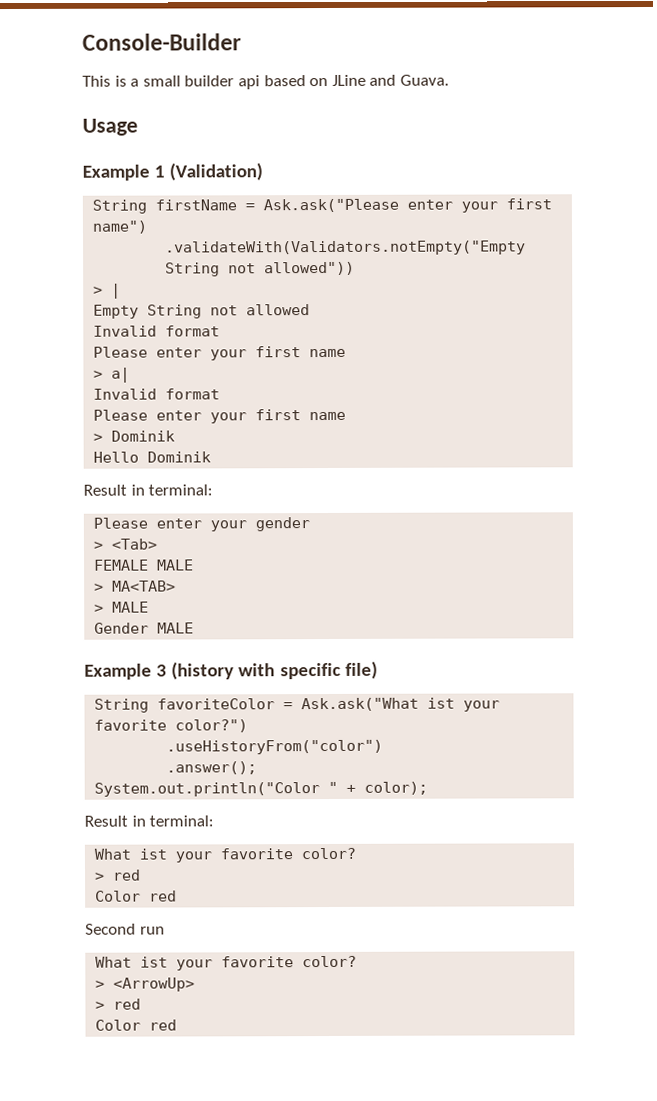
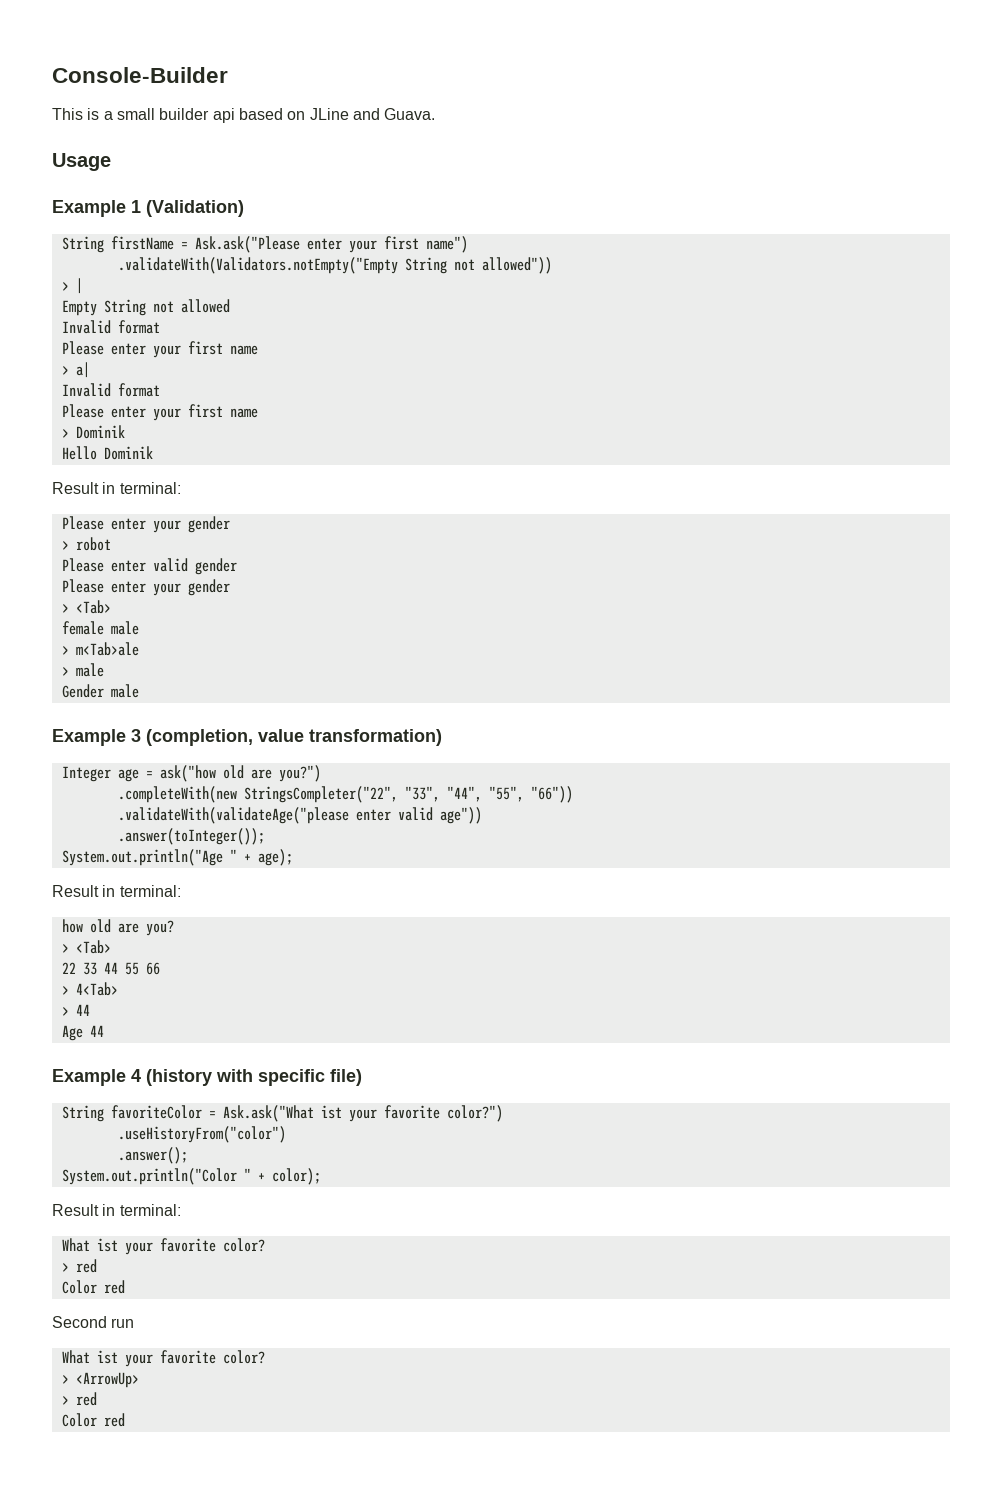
[93,538,158,550] [94,559,195,571] [94,580,177,592] [94,601,150,613] // > <Tab> // FEMALE MALE // > MA<TAB> // > MALE -> [61,537,111,551] [61,558,237,575] [61,579,230,596] [61,600,111,614] [61,621,139,635] [61,642,139,656] [61,663,104,677] // > robot // Please enter valid gender // Please enter your gender // > <Tab> // female male // > m<Tab>ale // > male
[157,622,195,634] MALE -> [110,684,139,698] male
(168, 670) none -> [146,729,442,746] [61,765,321,782] [117,786,573,803] [117,807,482,824] [117,828,265,845] [61,849,293,866] [52,885,181,897] [61,919,174,936] [61,940,111,954] [61,962,160,975] [61,982,118,996] [61,1004,90,1016] [61,1025,104,1041] [52,1069,141,1086] (completion, value transformation) // Integer age = ask("how old are you?") // .completeWith(new StringsCompleter("22", "33", "44", "55", "66")) // .validateWith(validateAge("please enter valid age")) // .answer(toInteger()); // System.out.println("Age " + age); // Result in terminal: // how old are you? // > <Tab> // 22 33 44 55 66 // > 4<Tab> // > 44 // Age 44 // Example 4

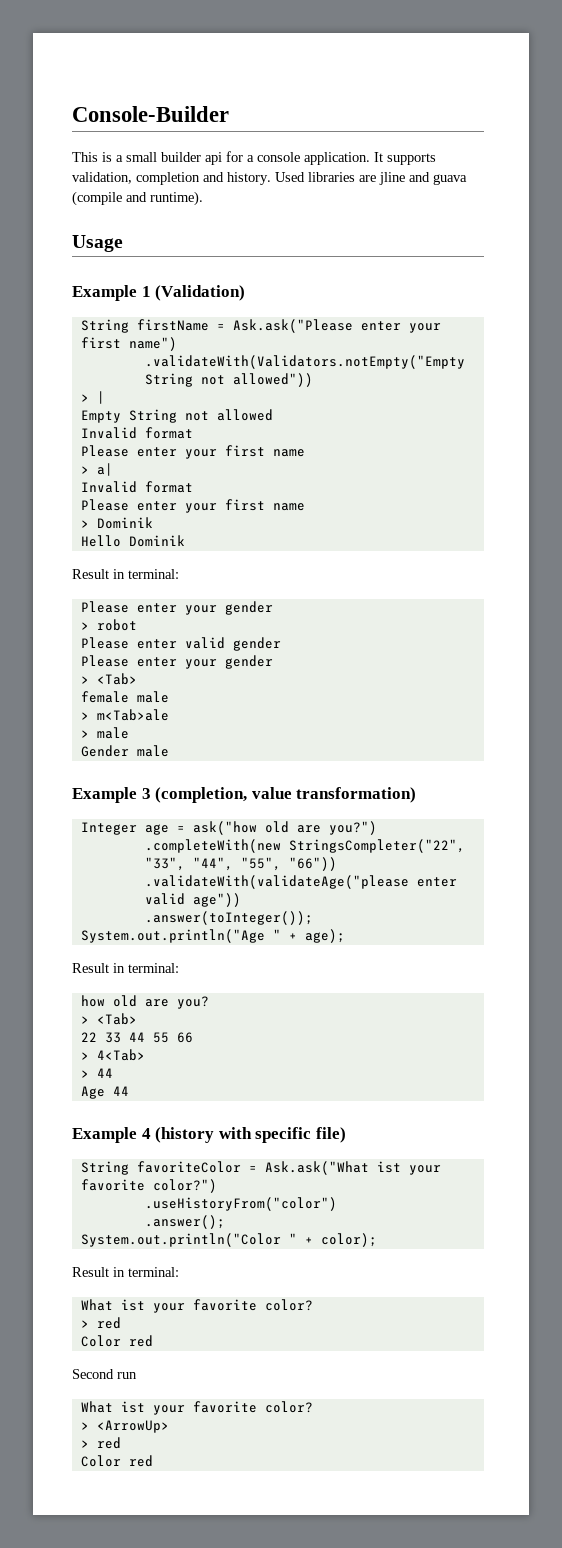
[238,108,436,120] based on JLine and Guava. -> [226,151,436,165] [72,172,467,185] [72,191,203,206] for a console application. It supports validation, completion and history. Used libraries are jline and guava (compile and runtime).

